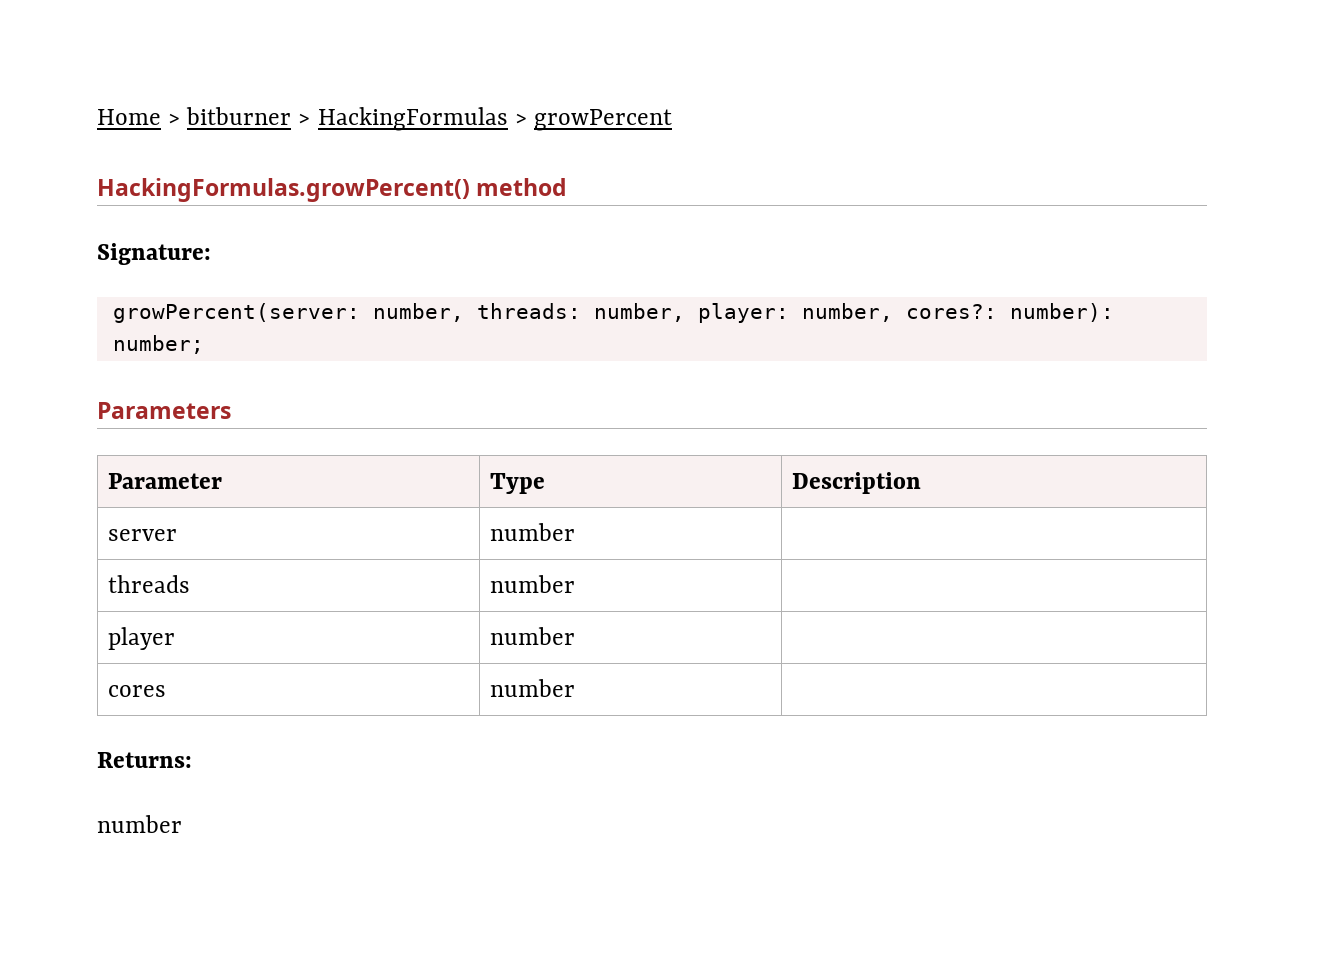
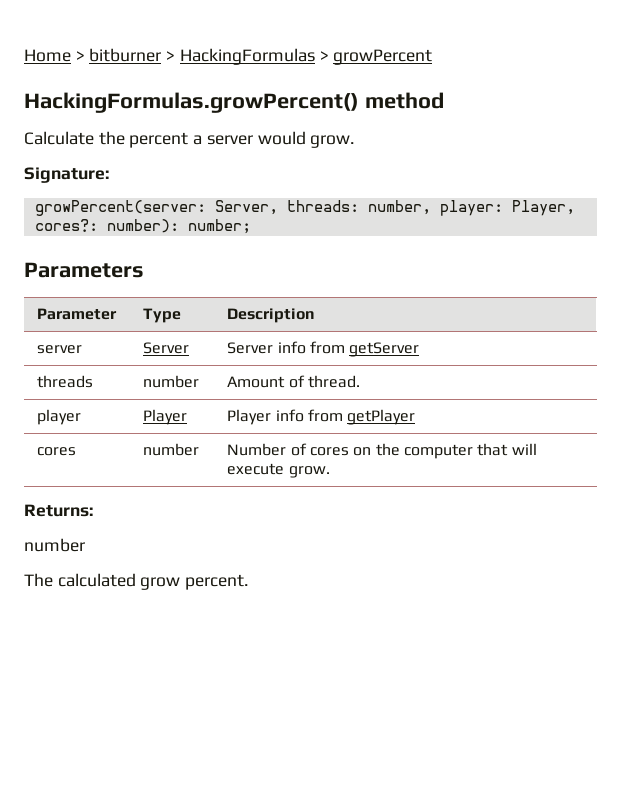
(568, 187) none -> [24,131,355,148] // Calculate the percent a server would grow.
[372,303,464,322] number, -> [214,200,278,215] Server,
[801,303,893,322] number, -> [511,200,575,216] Player,
[489,523,575,541] [107,575,190,593] [489,575,575,593] [107,627,175,650] [489,627,575,645] [107,685,166,697] [489,679,575,697] [97,752,192,768] [97,815,182,833] number | // threads | number | // player | number | // cores | number | // Returns: // number -> [143,342,190,354] [227,341,420,357] [37,375,94,388] [143,375,200,388] [227,375,361,388] [37,409,82,425] [143,409,188,425] [227,409,416,425] [37,447,77,456] [143,443,200,456] [227,443,537,459] [227,463,330,478] [24,504,93,517] [24,538,85,552] [24,573,249,590] Server | Server info from getServer // threads | number | Amount of thread. // player | Player | Player info from getPlayer // cores | number | Number of cores on the computer that will execute grow. // Returns: // number // The calculated grow percent.

